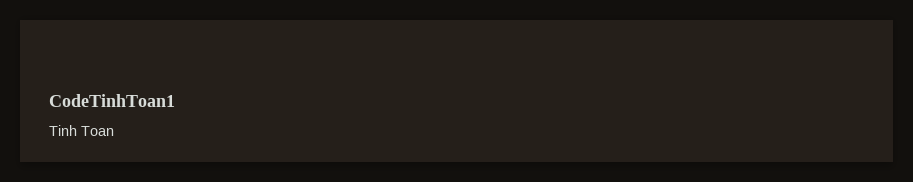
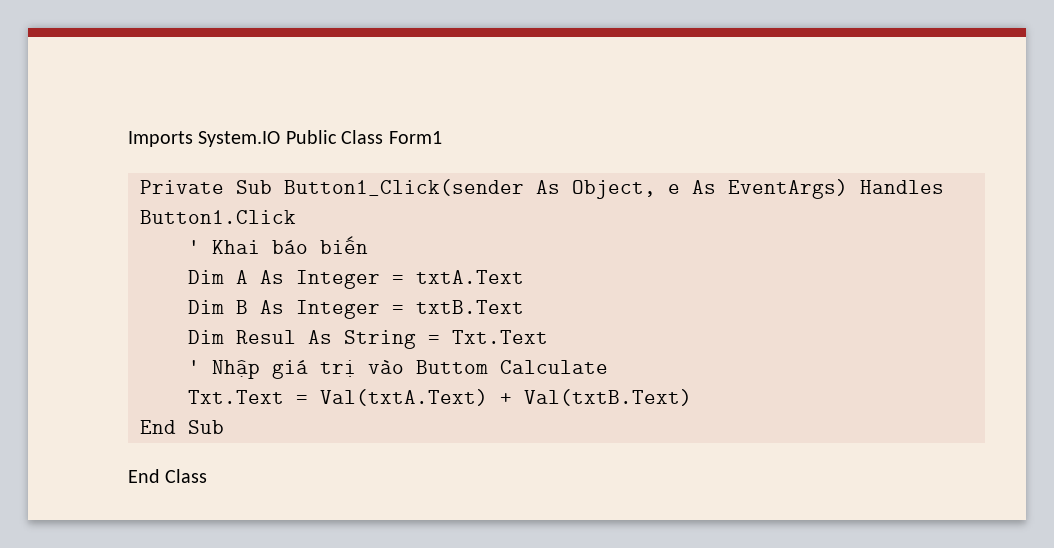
[49,94,175,107] [49,125,114,136] CodeTinhToan1 // Tinh Toan -> [128,130,442,147] [140,179,944,199] [140,210,296,224] [188,236,368,254] [188,270,524,289] [188,300,524,319] [188,330,548,349] [188,360,608,379] [188,389,692,406] [140,420,224,434] [128,469,208,483] Imports System.IO Public Class Form1 // Private Sub Button1_Click(sender As Object, e As EventArgs) Handles Button1.Click // ' Khai báo biến // Dim A As Integer = txtA.Text // Dim B As Integer = txtB.Text // Dim Resul As String = Txt.Text // ' Nhập giá trị vào Buttom Calculate // Txt.Text = Val(txtA.Text) + Val(txtB.Text) // End Sub // End Class

